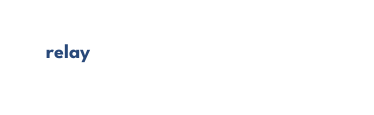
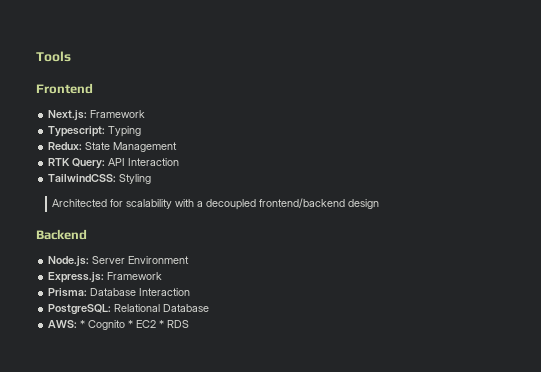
[46,44,91,63] relay -> [36,51,71,62] [36,83,93,94] [48,110,146,121] [48,126,142,137] [48,142,178,152] [48,158,180,169] [48,174,152,184] [52,198,380,210] [36,229,87,240] [48,256,190,267] [48,272,163,283] [48,288,191,297] [48,304,210,315] [48,320,190,330] Tools // Frontend // Next.js: Framework // Typescript: Typing // Redux: State Management // RTK Query: API Interaction // TailwindCSS: Styling // Architected for scalability with a decoupled frontend/backend design // Backend // Node.js: Server Environment // Express.js: Framework // Prisma: Database Interaction // PostgreSQL: Relational Database // AWS: * Cognito * EC2 * RDS

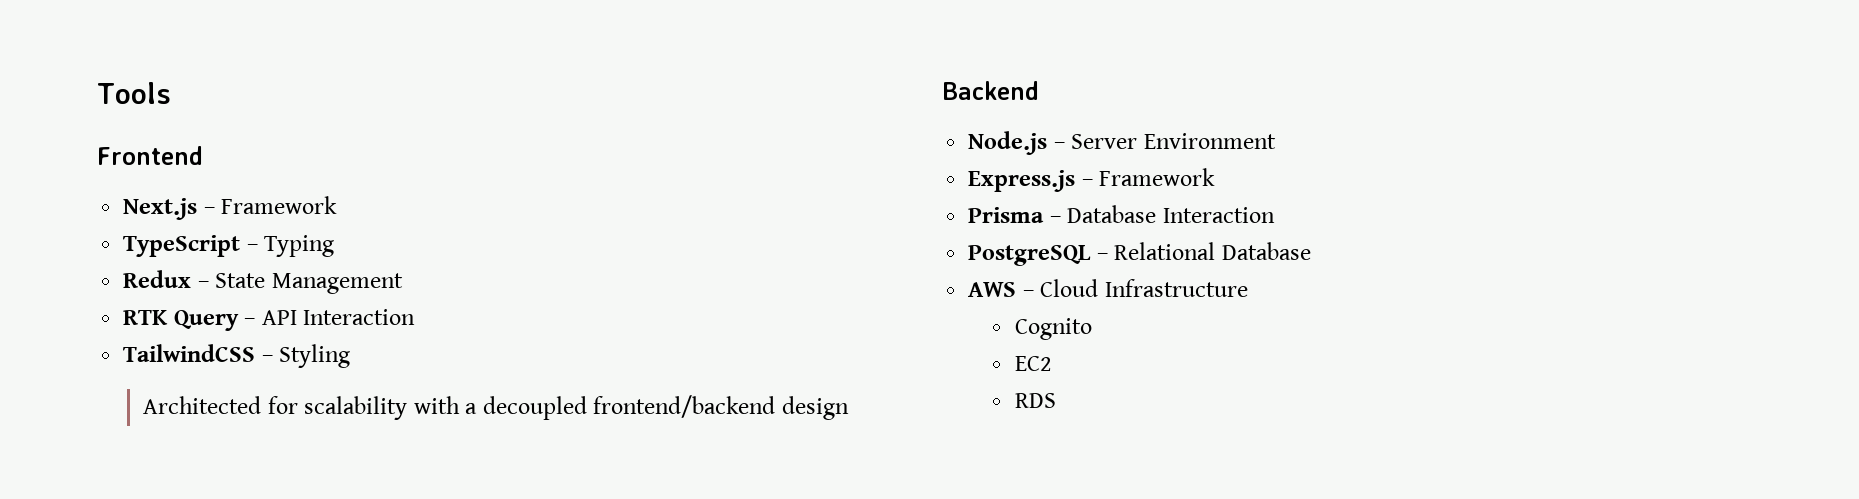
[48,110,146,121] [48,126,106,137] Next.js: Framework // Typescript: -> [123,196,338,220] [123,235,258,257] Next.js – Framework // TypeScript –
[48,142,83,150] Redux: -> [123,270,209,288] Redux –
[72,158,106,169] Query: -> [173,310,256,331] Query –
[48,174,117,182] TailwindCSS: -> [123,344,273,362] TailwindCSS –
[48,256,90,267] Node.js: -> [968,131,1065,155] Node.js –
[48,272,163,283] [48,288,88,297] Express.js: Framework // Prisma: -> [968,168,1216,192] [968,207,1061,223] Express.js – Framework // Prisma –
[48,304,112,315] PostgreSQL: -> [968,245,1108,266] PostgreSQL –
[48,320,86,328] AWS: * -> [968,279,1248,297] AWS – Cloud Infrastructure //
[128,320,134,328] * -> (1092, 329) //
[159,320,165,328] * -> (1052, 363) //

